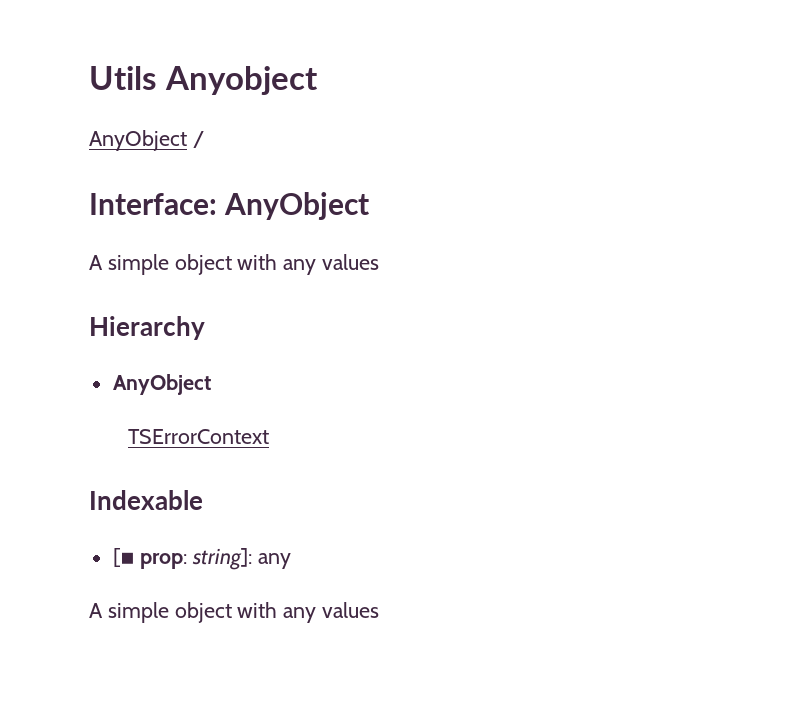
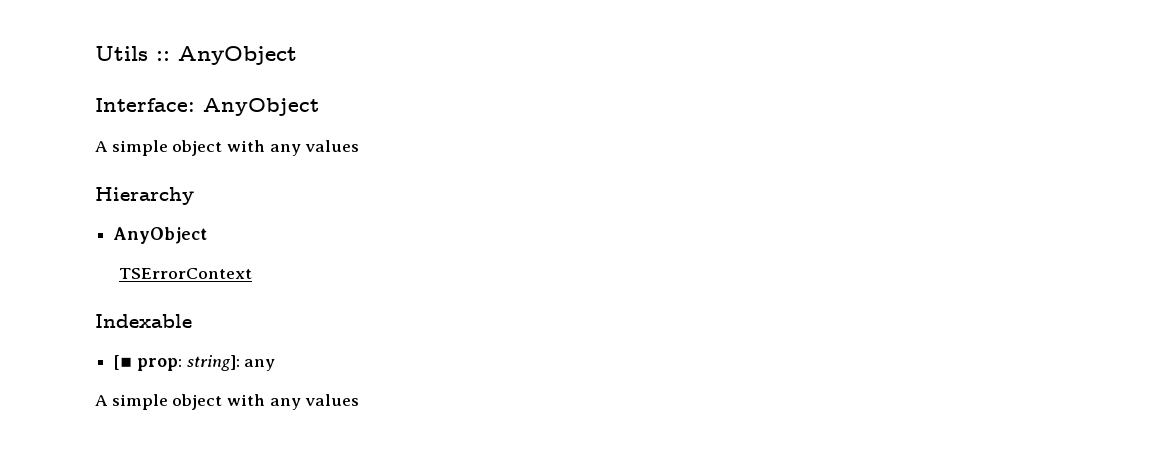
[164,66,318,95] [89,130,204,151] Anyobject // AnyObject / -> [156,46,297,65] :: AnyObject

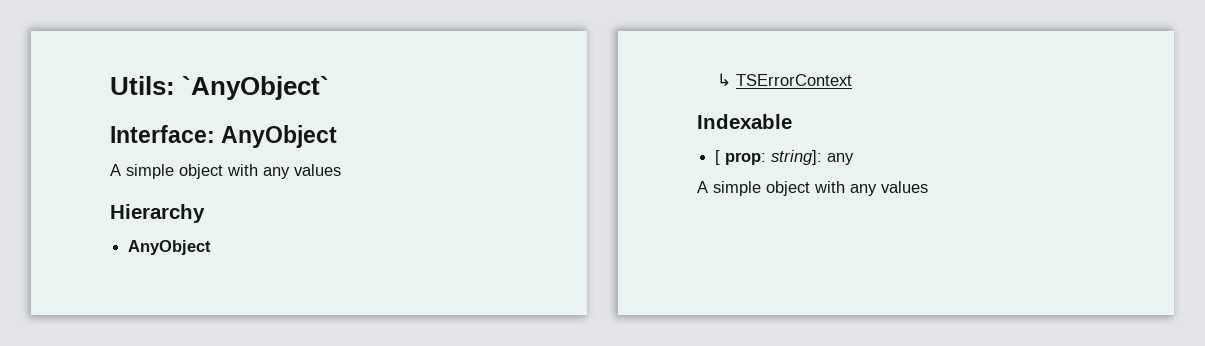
[95,46,297,65] Utils :: AnyObject -> [110,76,330,100] Utils: `AnyObject`
(208, 235) none -> [716,73,731,87] ↳
[114,355,133,370] [▪ -> [715,150,721,165] [

